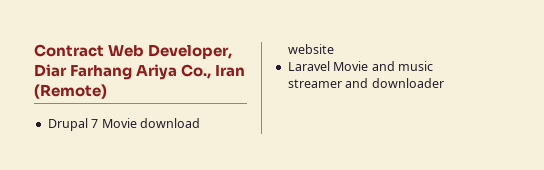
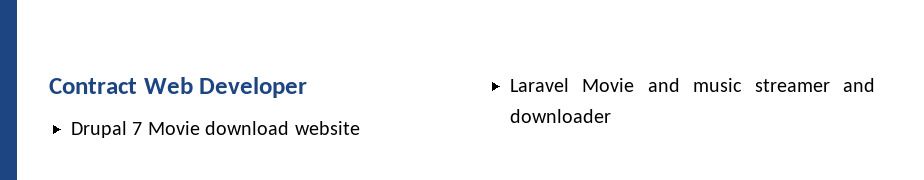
[148,44,233,59] [34,64,246,80] [34,84,107,99] Developer, Diar Farhang Ariya Co., Iran (Remote) -> [199,77,308,98] Developer

